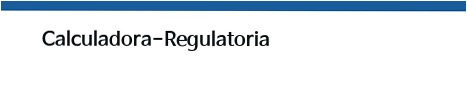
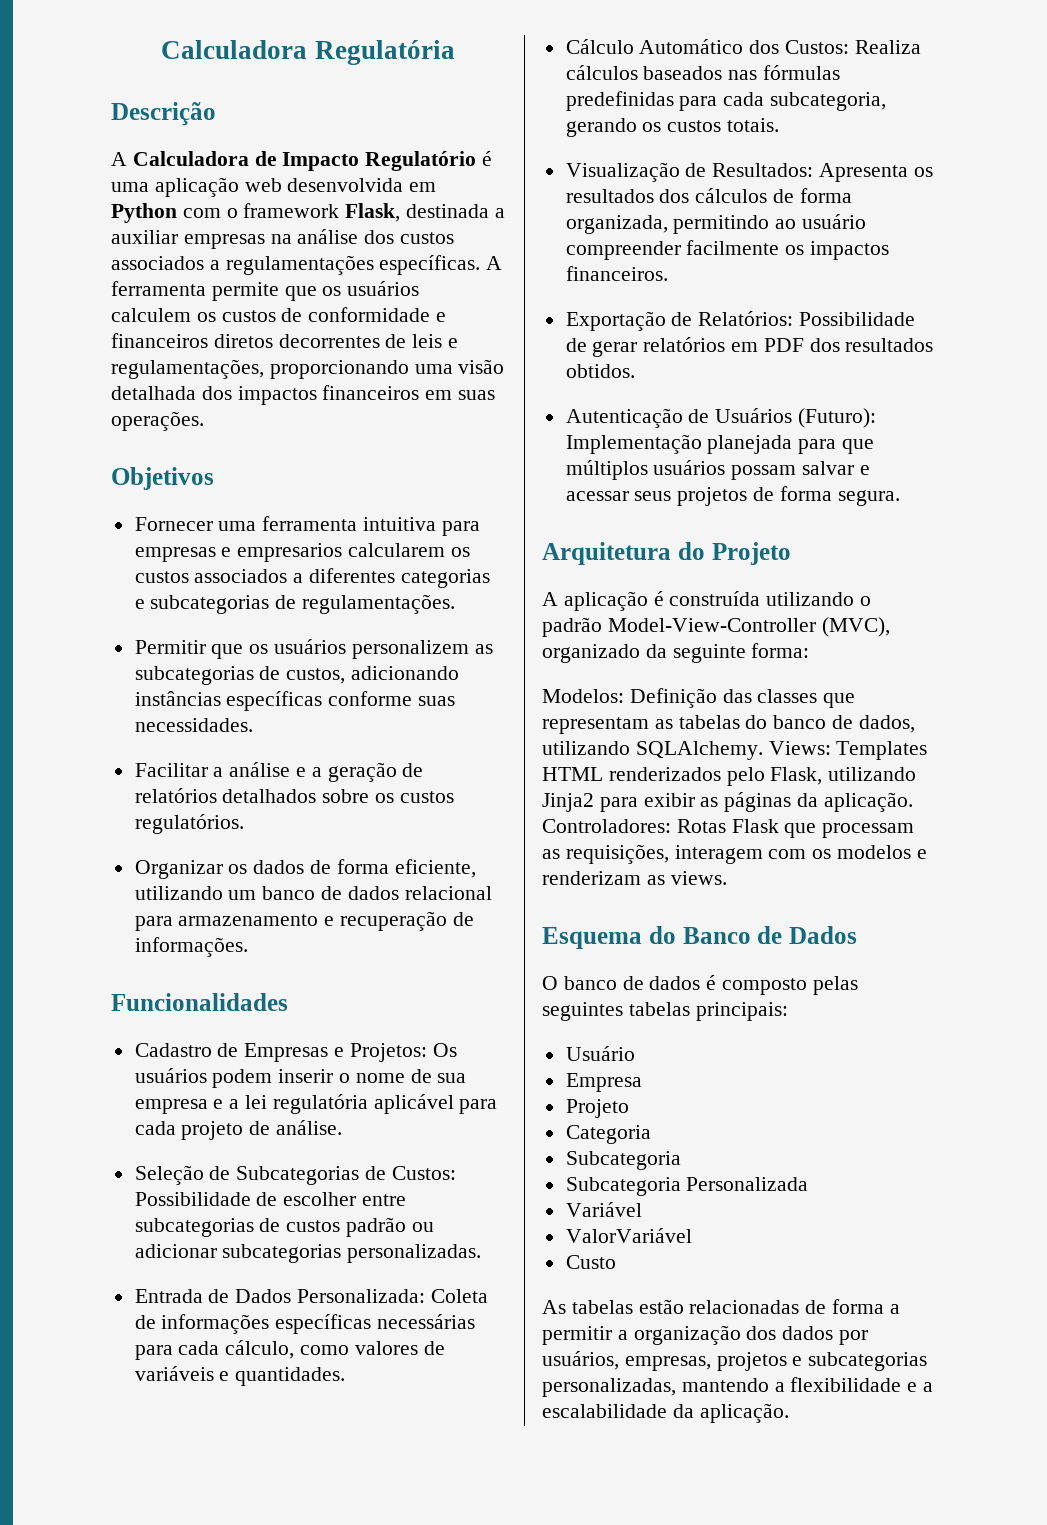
[42,29,271,52] Calculadora-Regulatoria -> [161,40,455,65] [111,102,216,126] [111,151,493,171] [111,177,437,197] [111,203,505,223] [111,229,455,249] [111,255,503,275] [111,281,420,301] [111,307,447,322] [111,333,459,348] [111,359,505,379] [111,385,496,405] [111,411,204,431] [111,467,214,490] [134,516,480,536] [134,543,470,562] [134,568,490,588] [134,594,456,614] [134,639,493,659] [134,666,460,685] [134,691,456,711] [134,718,253,732] [134,762,424,782] [134,788,454,803] [134,814,244,834] [134,859,476,879] [134,886,492,900] [134,911,474,931] [134,937,248,957] [111,993,288,1011] [134,1043,457,1062] [134,1068,467,1088] [134,1094,498,1114] [134,1120,343,1140] [134,1165,456,1185] [134,1192,407,1206] [134,1217,434,1237] [134,1244,482,1263] [134,1289,488,1303] [134,1314,476,1334] [134,1340,445,1360] [134,1366,346,1386] [565,39,921,54] [565,65,841,80] [565,91,887,111] [565,118,780,137] [565,162,933,182] [565,188,852,203] [565,214,867,234] [565,240,890,260] [565,266,668,281] [565,311,916,331] [565,337,934,357] [565,364,635,378] [565,408,877,428] [565,434,875,454] [565,460,870,480] [565,486,900,506] [542,542,791,565] [542,591,872,611] [542,617,890,637] [542,643,810,663] [542,688,856,708] [542,715,915,734] [542,741,928,760] [542,767,917,786] [542,792,913,812] [542,819,915,838] [542,844,927,864] [542,871,727,885] [542,926,857,949] [542,975,858,995] [542,1002,788,1021] [565,1046,635,1061] [565,1073,642,1092] [565,1099,629,1118] [565,1125,651,1144] [565,1151,681,1170] [565,1177,809,1196] [565,1202,642,1217] [565,1228,692,1243] [565,1255,616,1269] [542,1299,900,1314] [542,1325,869,1345] [542,1351,928,1371] [542,1377,934,1397] [542,1403,789,1423] Calculadora Regulatória // Descrição // A Calculadora de Impacto Regulatório é uma aplicação web desenvolvida em Python com o framework Flask, destinada a auxiliar empresas na análise dos custos associados a regulamentações específicas. A ferramenta permite que os usuários calculem os custos de conformidade e financeiros diretos decorrentes de leis e regulamentações, proporcionando uma visão detalhada dos impactos financeiros em suas operações. // Objetivos // Fornecer uma ferramenta intuitiva para empresas e empresarios calcularem os custos associados a diferentes categorias e subcategorias de regulamentações. // Permitir que os usuários personalizem as subcategorias de custos, adicionando instâncias específicas conforme suas necessidades. // Facilitar a análise e a geração de relatórios detalhados sobre os custos regulatórios. // Organizar os dados de forma eficiente, utilizando um banco de dados relacional para armazenamento e recuperação de informações. // Funcionalidades // Cadastro de Empresas e Projetos: Os usuários podem inserir o nome de sua empresa e a lei regulatória aplicável para cada projeto de análise. // Seleção de Subcategorias de Custos: Possibilidade de escolher entre subcategorias de custos padrão ou adicionar subcategorias personalizadas. // Entrada de Dados Personalizada: Coleta de informações específicas necessárias para cada cálculo, como valores de variáveis e quantidades. // Cálculo Automático dos Custos: Realiza cálculos baseados nas fórmulas predefinidas para cada subcategoria, gerando os custos totais. // Visualização de Resultados: Apresenta os resultados dos cálculos de forma organizada, permitindo ao usuário compreender facilmente os impactos financeiros. // Exportação de Relatórios: Possibilidade de gerar relatórios em PDF dos resultados obtidos. // Autenticação de Usuários (Futuro): Implementação planejada para que múltiplos usuários possam salvar e acessar seus projetos de forma segura. // Arquitetura do Projeto // A aplicação é construída utilizando o padrão Model-View-Controller (MVC), organizado da seguinte forma: // Modelos: Definição das classes que representam as tabelas do banco de dados, utilizando SQLAlchemy. Views: Templates HTML renderizados pelo Flask, utilizando Jinja2 para exibir as páginas da aplicação. Controladores: Rotas Flask que processam as requisições, interagem com os modelos e renderizam as views. // Esquema do Banco de Dados // O banco de dados é composto pelas seguintes tabelas principais: // Usuário // Empresa // Projeto // Categoria // Subcategoria // Subcategoria Personalizada // Variável // ValorVariável // Custo // As tabelas estão relacionadas de forma a permitir a organização dos dados por usuários, empresas, projetos e subcategorias personalizadas, mantendo a flexibilidade e a escalabilidade da aplicação.

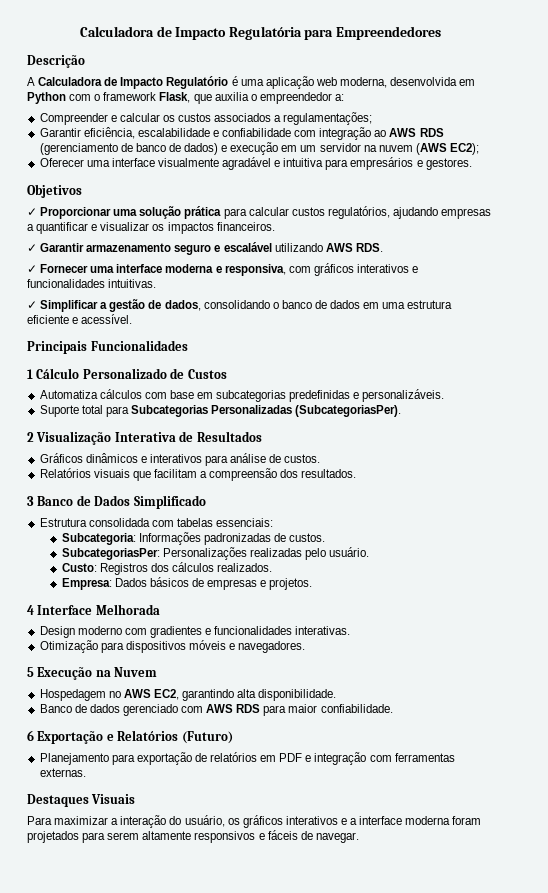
[161,40,308,59] Calculadora -> [79,26,227,40] Calculadora de Impacto
(455, 52) none -> [304,26,442,40] para Empreendedores
(282, 185) none -> [339,77,387,88] moderna,
[406,204,505,218] [111,229,455,249] [111,255,503,275] [111,281,420,301] [111,307,447,322] [111,333,459,348] [111,359,505,379] [111,385,496,405] [111,411,204,431] [111,467,214,490] [134,516,480,536] [134,543,470,562] [134,568,490,588] [134,594,456,614] [134,639,493,659] [134,666,460,685] [134,691,456,711] [134,718,253,732] [134,762,424,782] [134,788,454,803] [134,814,244,834] [134,859,476,879] [134,886,492,900] [134,911,474,931] [134,937,248,957] [111,993,288,1011] [134,1043,457,1062] [134,1068,467,1088] [134,1094,498,1114] [134,1120,343,1140] [134,1165,456,1185] [134,1192,407,1206] [134,1217,434,1237] [134,1244,482,1263] [134,1289,488,1303] [134,1314,476,1334] [134,1340,445,1360] [134,1366,346,1386] [565,39,921,54] [565,65,841,80] [565,91,887,111] [565,118,780,137] [565,162,933,182] [565,188,852,203] [565,214,867,234] [565,240,890,260] [565,266,668,281] [565,311,916,331] [565,337,934,357] [565,364,635,378] [565,408,877,428] [565,434,875,454] [565,460,870,480] [565,486,900,506] [542,542,791,565] [542,591,872,611] [542,617,890,637] [542,643,810,663] [542,688,856,708] [542,715,915,734] [542,741,928,760] [542,767,917,786] [542,792,913,812] [542,819,915,838] [542,844,927,864] [542,871,727,885] [542,926,857,949] [542,975,858,995] [542,1002,788,1021] [565,1046,635,1061] [565,1073,642,1092] [565,1099,629,1118] [565,1125,651,1144] [565,1151,681,1170] [565,1177,809,1196] [565,1202,642,1217] [565,1228,692,1243] [565,1255,616,1269] [542,1299,900,1314] [542,1325,869,1345] [542,1351,928,1371] [542,1377,934,1397] [542,1403,789,1423] destinada a auxiliar empresas na análise dos custos associados a regulamentações específicas. A ferramenta permite que os usuários calculem os custos de conformidade e financeiros diretos decorrentes de leis e regulamentações, proporcionando uma visão detalhada dos impactos financeiros em suas operações. // Objetivos // Fornecer uma ferramenta intuitiva para empresas e empresarios calcularem os custos associados a diferentes categorias e subcategorias de regulamentações. // Permitir que os usuários personalizem as subcategorias de custos, adicionando instâncias específicas conforme suas necessidades. // Facilitar a análise e a geração de relatórios detalhados sobre os custos regulatórios. // Organizar os dados de forma eficiente, utilizando um banco de dados relacional para armazenamento e recuperação de informações. // Funcionalidades // Cadastro de Empresas e Projetos: Os usuários podem inserir o nome de sua empresa e a lei regulatória aplicável para cada projeto de análise. // Seleção de Subcategorias de Custos: Possibilidade de escolher entre subcategorias de custos padrão ou adicionar subcategorias personalizadas. // Entrada de Dados Personalizada: Coleta de informações específicas necessárias para cada cálculo, como valores de variáveis e quantidades. // Cálculo Automático dos Custos: Realiza cálculos baseados nas fórmulas predefinidas para cada subcategoria, gerando os custos totais. // Visualização de Resultados: Apresenta os resultados dos cálculos de forma organizada, permitindo ao usuário compreender facilmente os impactos financeiros. // Exportação de Relatórios: Possibilidade de gerar relatórios em PDF dos resultados obtidos. // Autenticação de Usuários (Futuro): Implementação planejada para que múltiplos usuários possam salvar e acessar seus projetos de forma segura. // Arquitetura do Projeto // A aplicação é construída utilizando o padrão Model-View-Controller (MVC), organizado da seguinte forma: // Modelos: Definição das classes que representam as tabelas do banco de dados, utilizando SQLAlchemy. Views: Templates HTML renderizados pelo Flask, utilizando Jinja2 para exibir as páginas da aplicação. Controladores: Rotas Flask que processam as requisições, interagem com os modelos e renderizam as views. // Esquema do Banco de Dados // O banco de dados é composto pelas seguintes tabelas principais: // Usuário // Empresa // Projeto // Categoria // Subcategoria // Subcategoria Personalizada // Variável // ValorVariável // Custo // As tabelas estão relacionadas de forma a permitir a organização dos dados por usuários, empresas, projetos e subcategorias personalizadas, mantendo a flexibilidade e a escalabilidade da aplicação. -> [193,92,344,104] [39,112,373,125] [39,127,444,140] [39,142,480,155] [39,157,472,170] [27,184,82,198] [27,206,492,219] [27,222,275,234] [27,242,383,255] [27,263,419,276] [27,279,157,288] [27,299,453,312] [27,314,133,324] [27,340,188,354] [27,368,227,379] [39,389,445,402] [39,405,402,417] [27,431,262,445] [39,453,321,466] [39,468,357,481] [27,495,206,509] [39,518,274,527] [61,532,325,545] [61,547,369,560] [61,562,272,575] [61,577,313,590] [27,604,160,615] [39,626,351,638] [39,640,306,653] [27,667,158,680] [39,689,337,701] [39,704,393,716] [27,730,233,744] [39,752,455,765] [39,768,86,777] [27,794,136,807] [27,815,482,828] [27,830,359,843] que auxilia o empreendedor a: // Compreender e calcular os custos associados a regulamentações; // Garantir eficiência, escalabilidade e confiabilidade com integração ao AWS RDS (gerenciamento de banco de dados) e execução em um servidor na nuvem (AWS EC2); // Oferecer uma interface visualmente agradável e intuitiva para empresários e gestores. // Objetivos // ✓ Proporcionar uma solução prática para calcular custos regulatórios, ajudando empresas a quantificar e visualizar os impactos financeiros. // ✓ Garantir armazenamento seguro e escalável utilizando AWS RDS. // ✓ Fornecer uma interface moderna e responsiva, com gráficos interativos e funcionalidades intuitivas. // ✓ Simplificar a gestão de dados, consolidando o banco de dados em uma estrutura eficiente e acessível. // Principais Funcionalidades // 1 Cálculo Personalizado de Custos // Automatiza cálculos com base em subcategorias predefinidas e personalizáveis. // Suporte total para Subcategorias Personalizadas (SubcategoriasPer). // 2 Visualização Interativa de Resultados // Gráficos dinâmicos e interativos para análise de custos. // Relatórios visuais que facilitam a compreensão dos resultados. // 3 Banco de Dados Simplificado // Estrutura consolidada com tabelas essenciais: // Subcategoria: Informações padronizadas de custos. // SubcategoriasPer: Personalizações realizadas pelo usuário. // Custo: Registros dos cálculos realizados. // Empresa: Dados básicos de empresas e projetos. // 4 Interface Melhorada // Design moderno com gradientes e funcionalidades interativas. // Otimização para dispositivos móveis e navegadores. // 5 Execução na Nuvem // Hospedagem no AWS EC2, garantindo alta disponibilidade. // Banco de dados gerenciado com AWS RDS para maior confiabilidade. // 6 Exportação e Relatórios (Futuro) // Planejamento para exportação de relatórios em PDF e integração com ferramentas externas. // Destaques Visuais // Para maximizar a interação do usuário, os gráficos interativos e a interface moderna foram projetados para serem altamente responsivos e fáceis de navegar.

